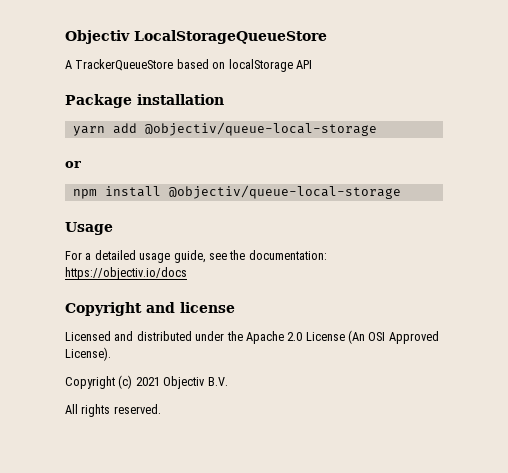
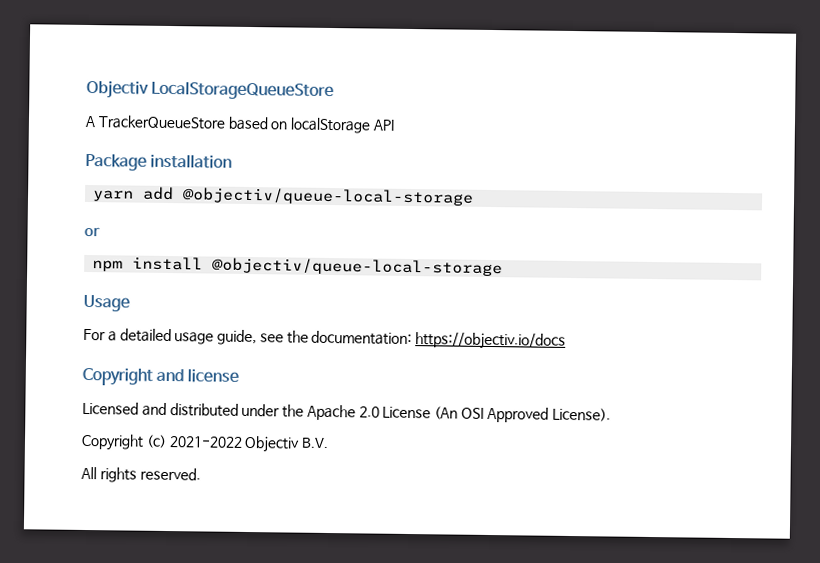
[135,377,160,386] 2021 -> [168,436,243,448] 2021-2022

